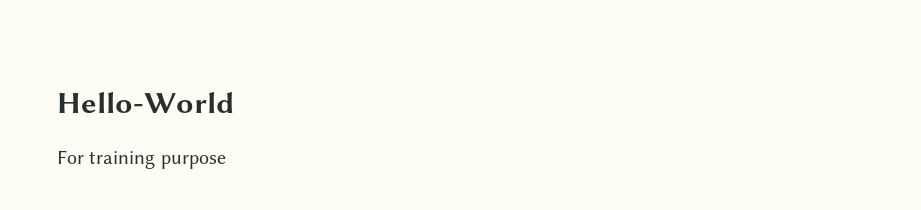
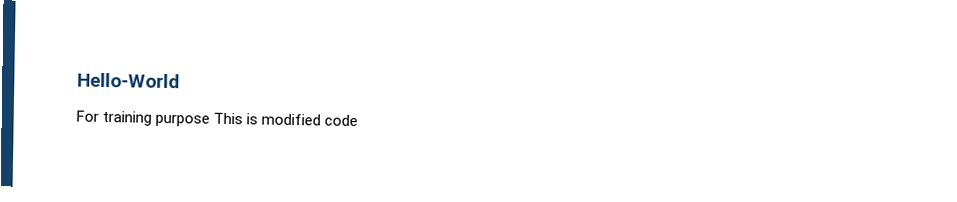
(226, 162) none -> [213,112,359,127] This is modified code

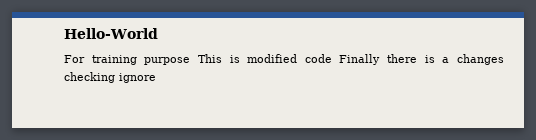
(359, 120) none -> [339,54,504,65] [64,72,156,83] Finally there is a changes checking ignore

